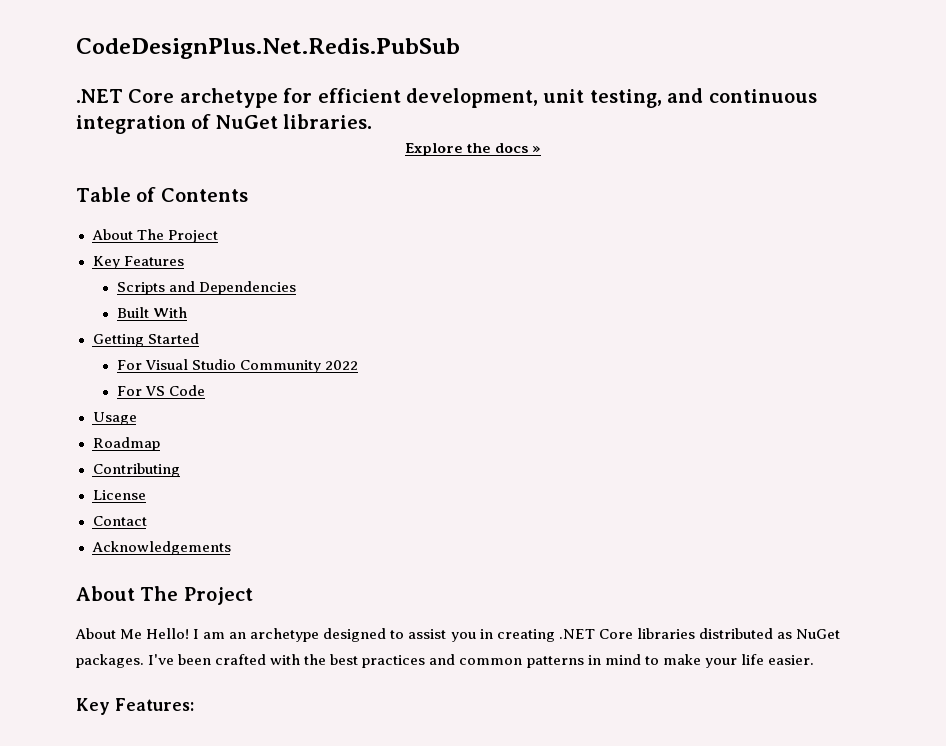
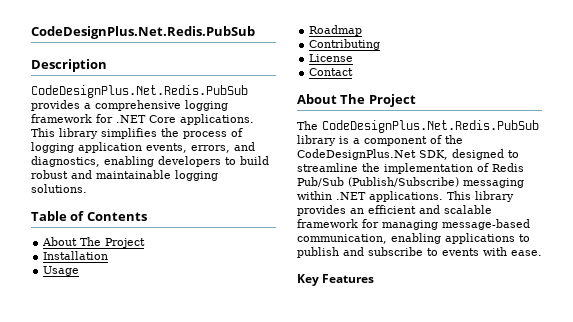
[76,88,817,108] [76,114,373,134] [404,143,542,156] .NET Core archetype for efficient development, unit testing, and continuous integration of NuGet libraries. // Explore the docs » -> [31,59,107,72] [31,85,248,98] [31,100,228,111] [31,114,254,125] [31,128,243,139] [31,142,255,153] [31,156,269,167] [31,170,218,181] [31,184,87,193] Description // CodeDesignPlus.Net.Redis.PubSub provides a comprehensive logging framework for .NET Core applications. This library simplifies the process of logging application events, errors, and diagnostics, enabling developers to build robust and maintainable logging solutions.
[92,256,184,269] [116,281,297,295] [116,307,187,318] [92,333,199,347] [116,359,359,373] [116,385,206,396] Key Features // Scripts and Dependencies // Built With // Getting Started // For Visual Studio Community 2022 // For VS Code -> [43,251,109,260] Installation
[91,541,231,555] [76,586,253,605] [75,628,840,642] [76,654,814,668] [76,698,194,715] // Acknowledgements // About The Project // About Me Hello! I am an archetype designed to assist you in creating .NET Core libraries distributed as NuGet packages. I've been crafted with the best practices and common patterns in mind to make your life easier. // Key Features: -> [297,94,416,107] [297,120,539,133] [297,135,463,146] [297,149,519,160] [297,163,524,174] [297,177,524,188] [297,191,514,202] [297,205,492,216] [297,219,530,230] [297,233,530,244] [297,247,542,258] [297,274,375,286] // About The Project // The CodeDesignPlus.Net.Redis.PubSub library is a component of the CodeDesignPlus.Net SDK, designed to streamline the implementation of Redis Pub/Sub (Publish/Subscribe) messaging within .NET applications. This library provides an efficient and scalable framework for managing message-based communication, enabling applications to publish and subscribe to events with ease. // Key Features

